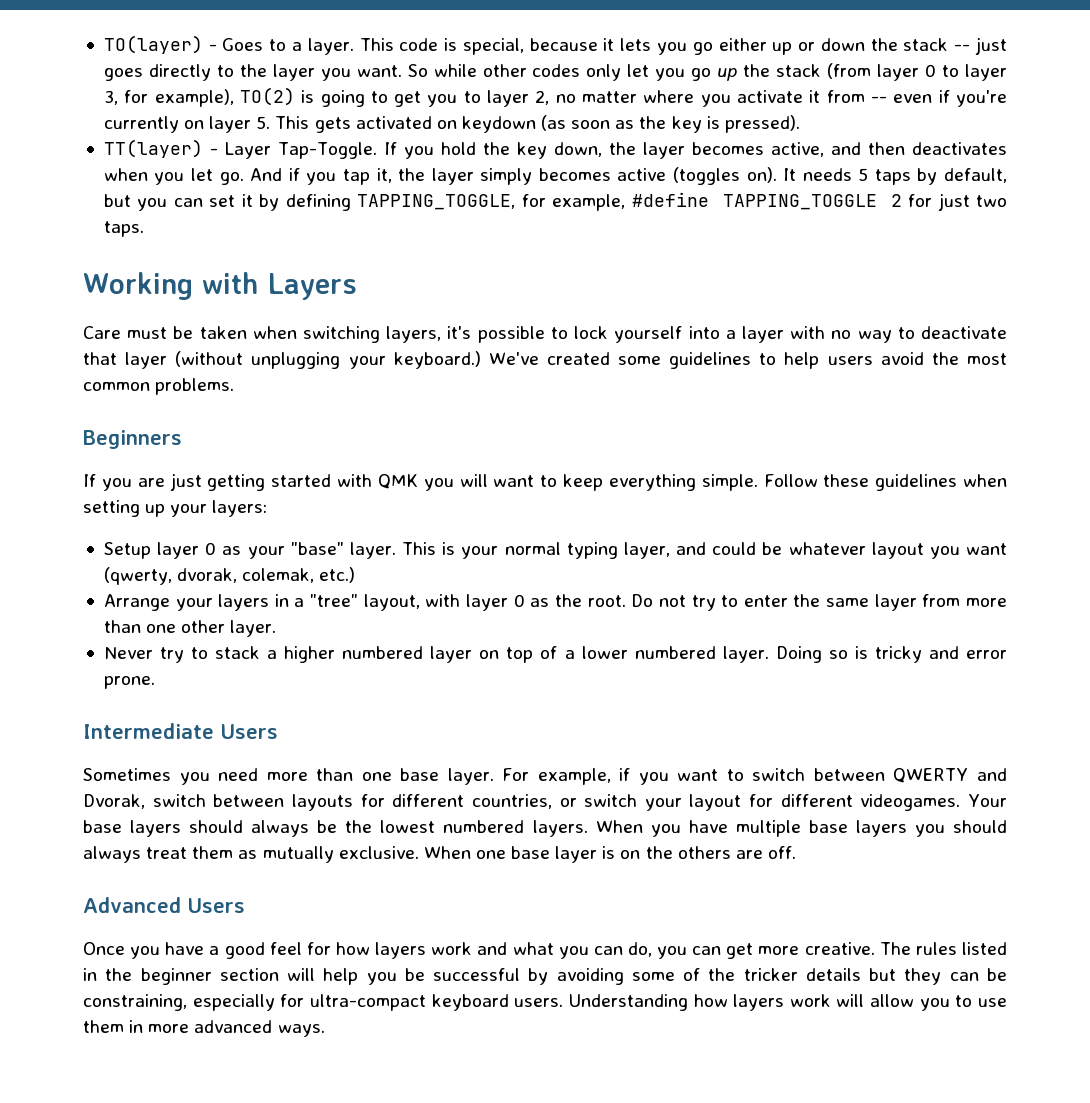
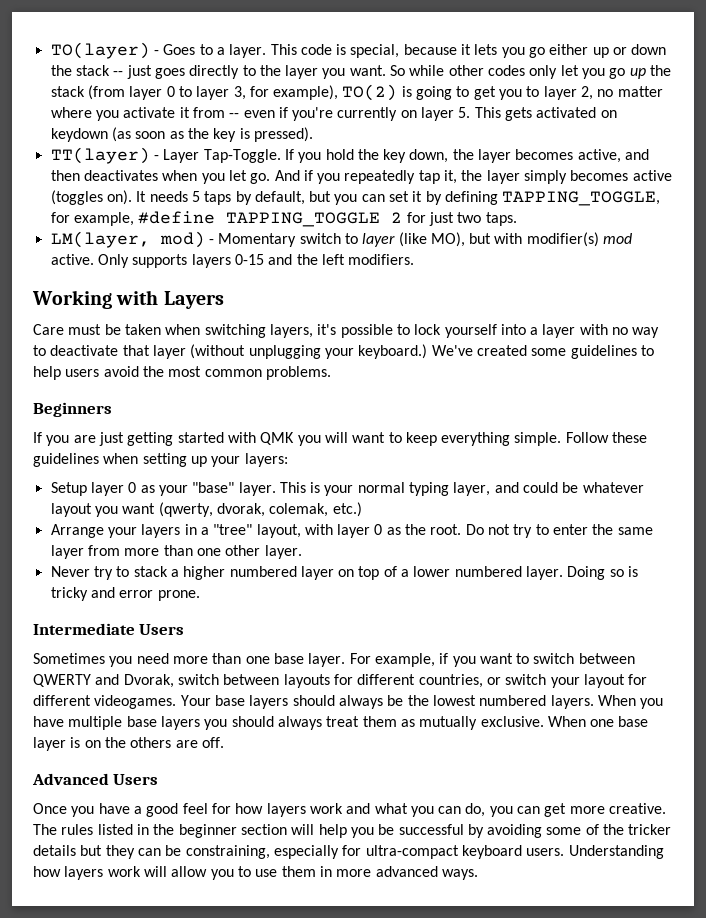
(337, 178) none -> [344,170,416,184] repeatedly
(144, 229) none -> [50,231,633,248] [50,254,415,268] // LM(layer, mod) - Momentary switch to layer (like MO), but with modifier(s) mod active. Only supports layers 0-15 and the left modifiers.

